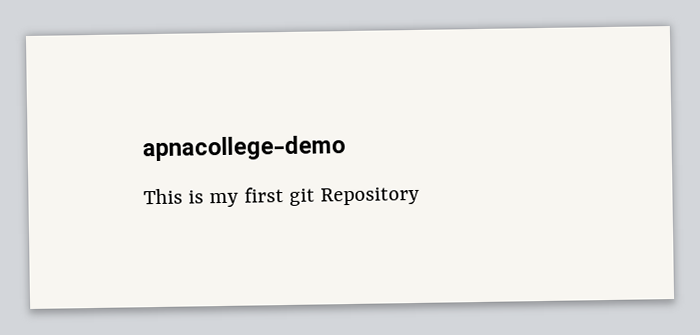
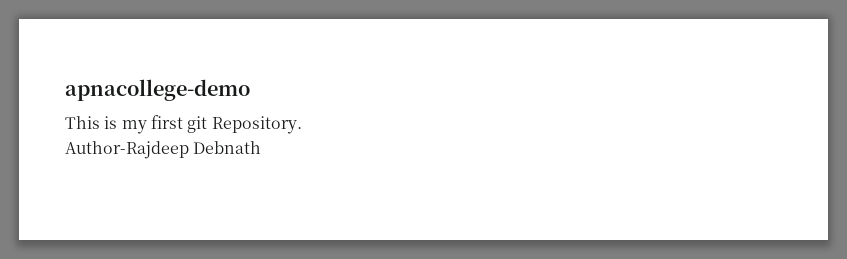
[320,186,421,206] Repository -> [211,116,302,134] [65,141,262,159] Repository. // Author-Rajdeep Debnath

